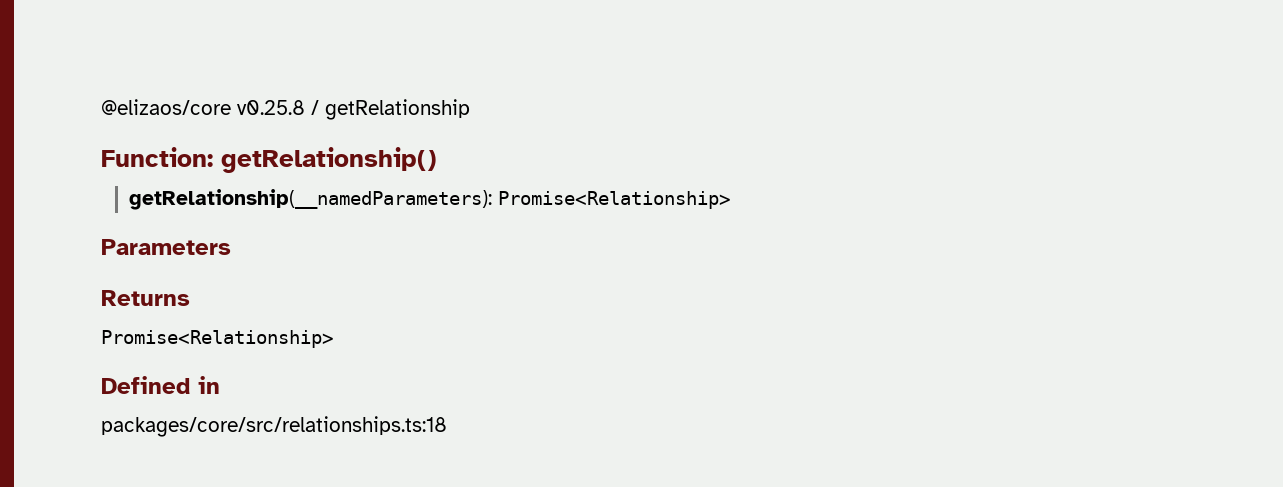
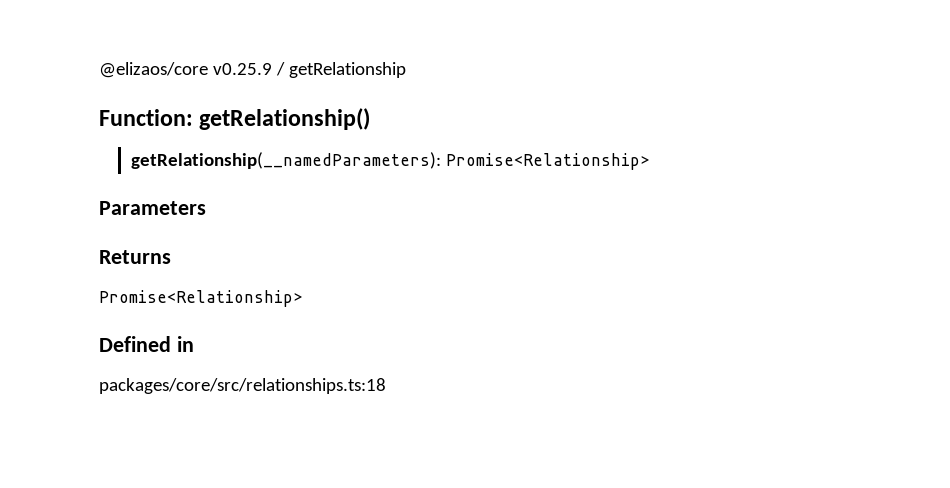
[237,100,305,115] v0.25.8 -> [212,63,272,75] v0.25.9

